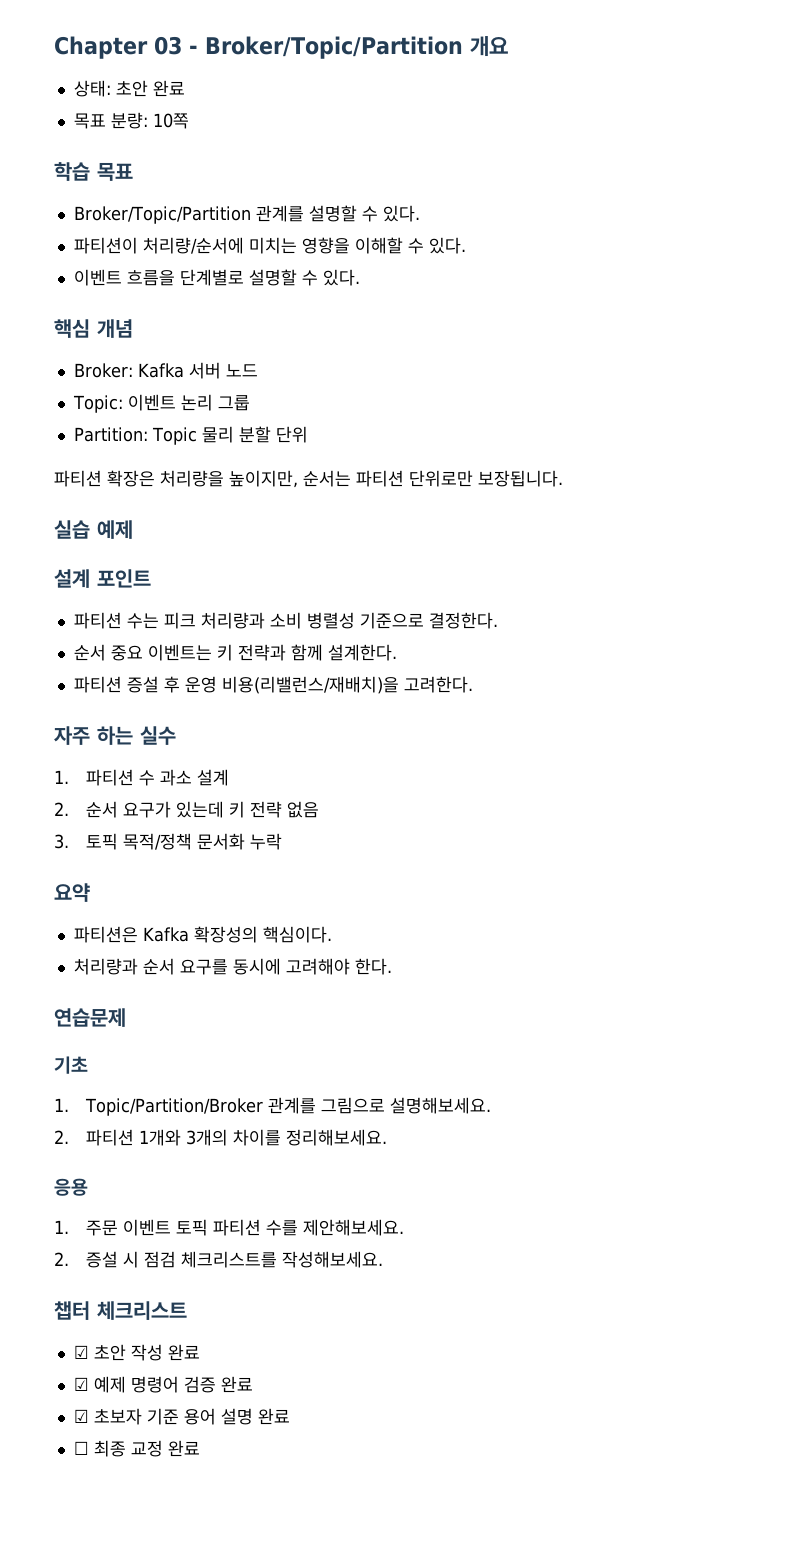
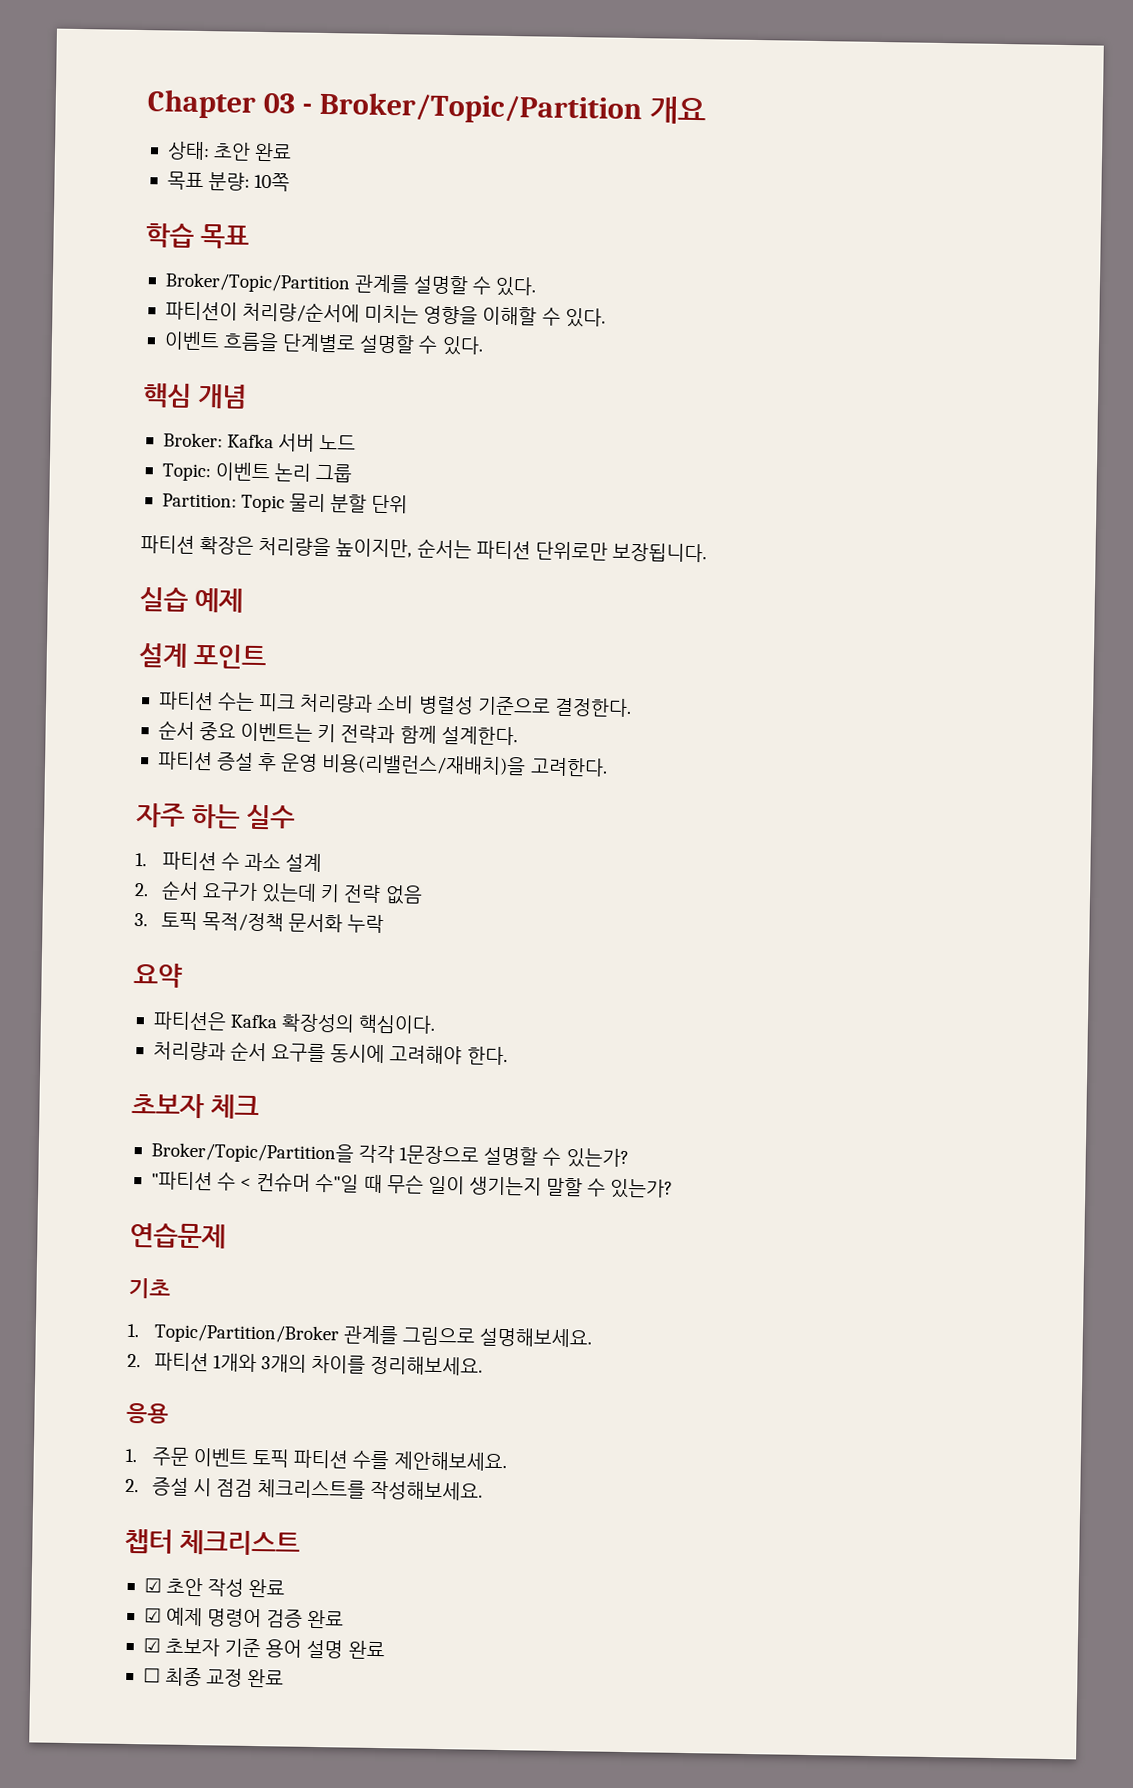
(392, 966) none -> [131,1092,259,1120] [150,1141,629,1169] [150,1171,674,1199] // 초보자 체크 // Broker/Topic/Partition을 각각 1문장으로 설명할 수 있는가? // "파티션 수 < 컨슈머 수"일 때 무슨 일이 생기는지 말할 수 있는가?

